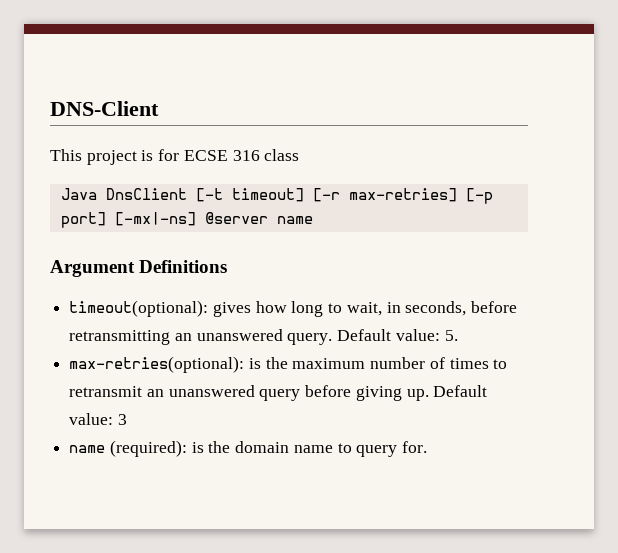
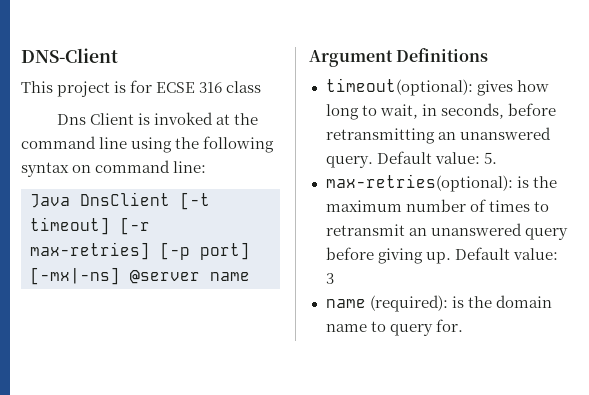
(300, 155) none -> [56,112,258,125] [21,136,275,153] [21,160,207,177] // Dns Client is invoked at the command line using the following syntax on command line:

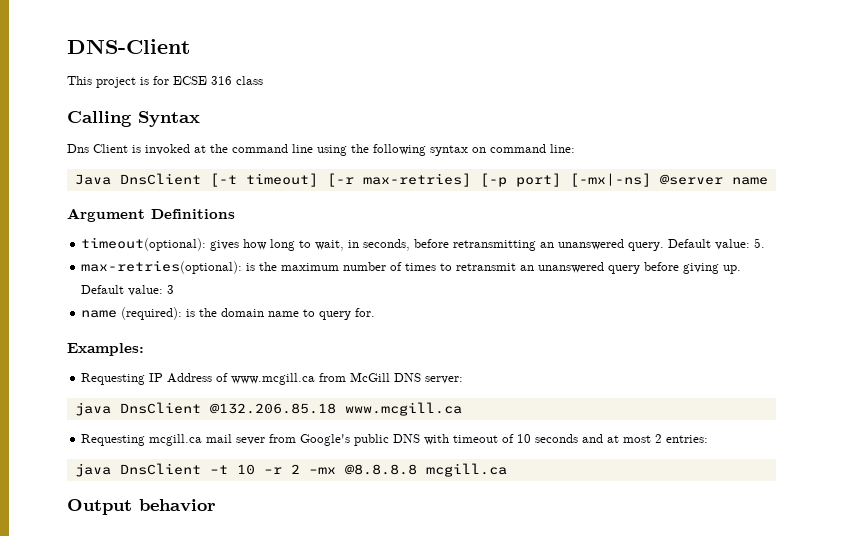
(262, 87) none -> [67,111,200,127] // Calling Syntax
(463, 325) none -> [67,343,144,356] [81,372,464,385] [74,402,462,416] [81,434,709,446] [74,463,507,477] [67,499,216,515] // Examples: // Requesting IP Address of www.mcgill.ca from McGill DNS server: // java DnsClient @132.206.85.18 www.mcgill.ca // Requesting mcgill.ca mail sever from Google's public DNS with timeout of 10 seconds and at most 2 entries: // java DnsClient –t 10 –r 2 –mx @8.8.8.8 mcgill.ca // Output behavior

